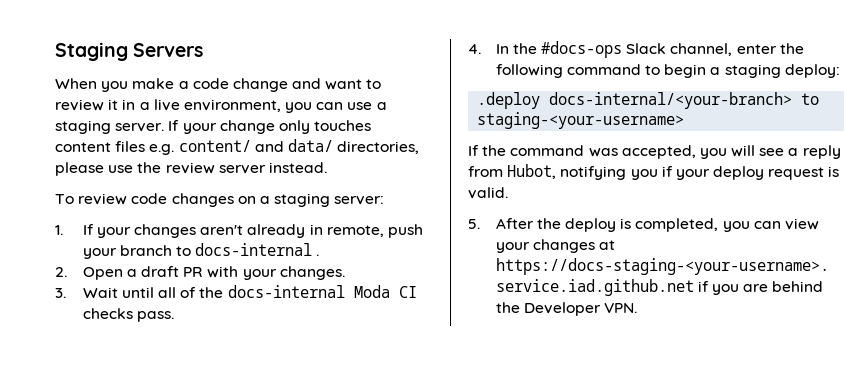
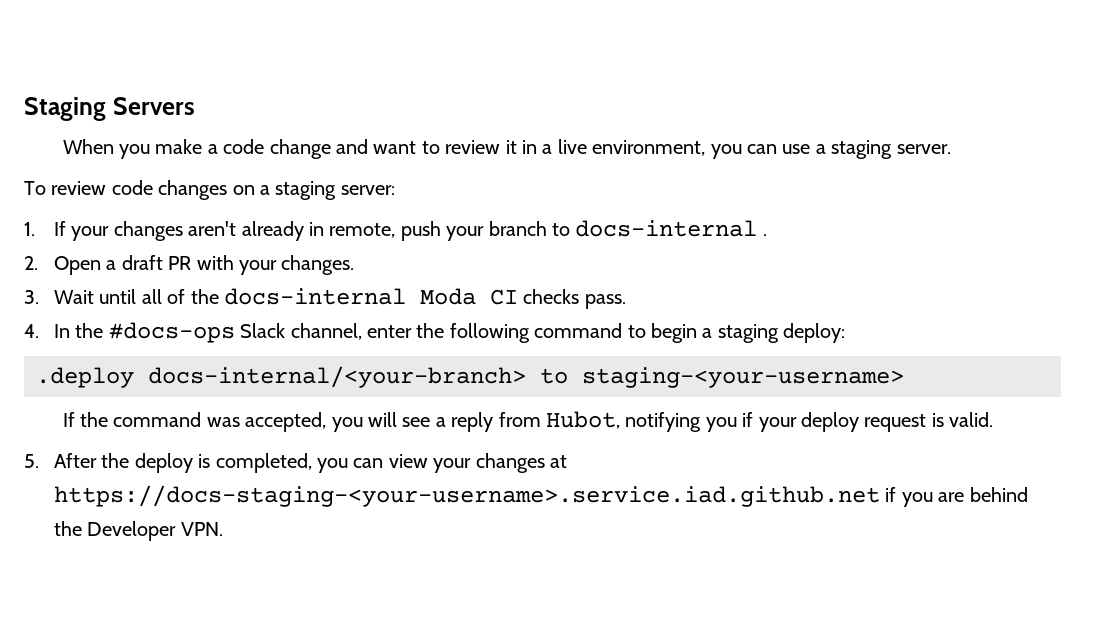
[168,120,372,134] [55,139,420,155] [55,162,327,176] If your change only touches content files e.g. content/ and data/ directories, please use the review server instead. -> (951, 149) none

